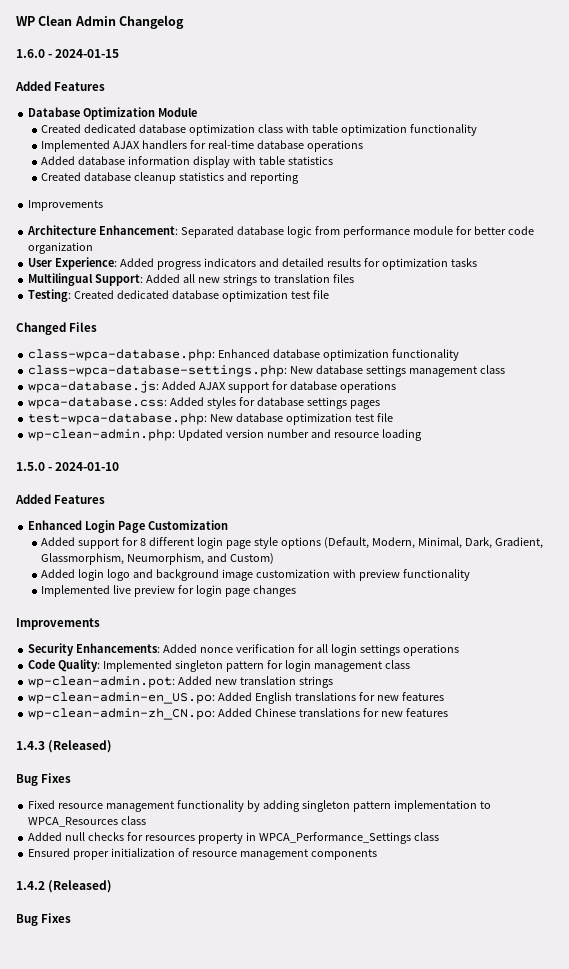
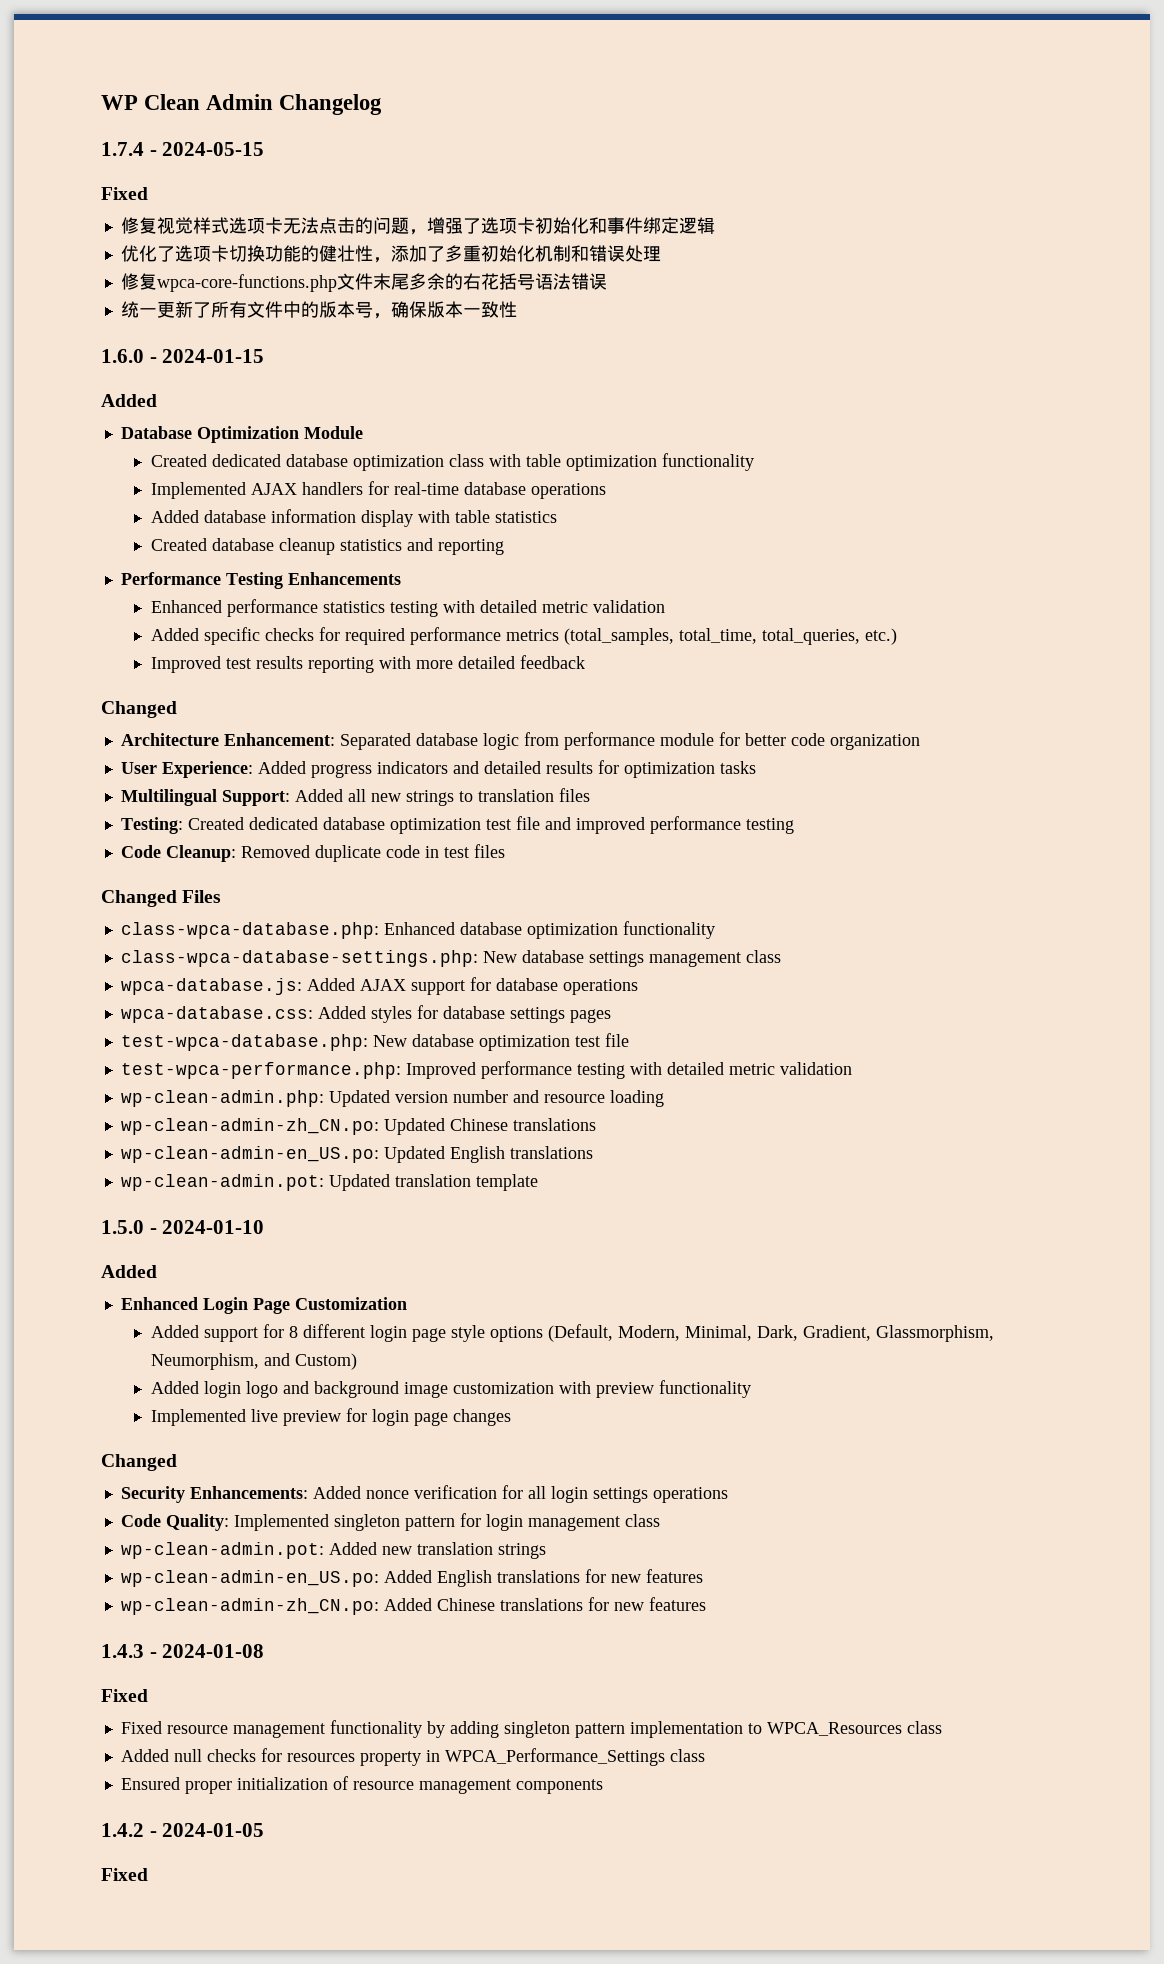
(185, 22) none -> [101,142,265,156] [101,187,148,200] [120,217,715,235] [120,245,661,263] [120,273,607,292] [120,301,517,319] // 1.7.4 - 2024-05-15 // Fixed // 修复视觉样式选项卡无法点击的问题，增强了选项卡初始化和事件绑定逻辑 // 优化了选项卡切换功能的健壮性，添加了多重初始化机制和错误处理 // 修复wpca-core-functions.php文件末尾多余的右花括号语法错误 // 统一更新了所有文件中的版本号，确保版本一致性
[54,82,106,91] Features -> (157, 400) none
[28,200,104,211] Improvements -> [120,572,401,589] [150,599,665,617] [150,627,897,645] [150,655,585,673] [101,701,177,718] Performance Testing Enhancements // Enhanced performance statistics testing with detailed metric validation // Added specific checks for required performance metrics (total_samples, total_time, total_queries, etc.) // Improved test results reporting with more detailed feedback // Changed
(329, 294) none -> [544,816,794,834] [120,844,505,862] and improved performance testing // Code Cleanup: Removed duplicate code in test files
(393, 417) none -> [120,1061,852,1079] // test-wpca-performance.php: Improved performance testing with detailed metric validation
(422, 435) none -> [120,1118,596,1135] [120,1146,593,1163] [120,1174,538,1191] // wp-clean-admin-zh_CN.po: Updated Chinese translations // wp-clean-admin-en_US.po: Updated English translations // wp-clean-admin.pot: Updated translation template
[54,495,106,504] Features -> (157, 1271) none
[16,618,100,630] Improvements -> [101,1454,177,1471] Changed
[48,740,113,753] [16,773,72,786] (Released) // Bug Fixes -> [149,1644,265,1658] [101,1689,148,1702] - 2024-01-08 // Fixed
[48,880,113,893] [16,913,72,926] (Released) // Bug Fixes -> [149,1823,265,1837] [101,1868,148,1881] - 2024-01-05 // Fixed

